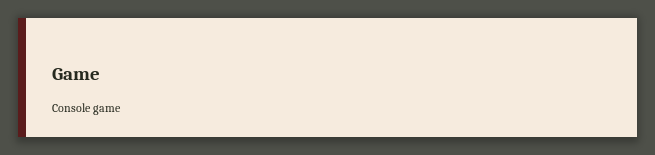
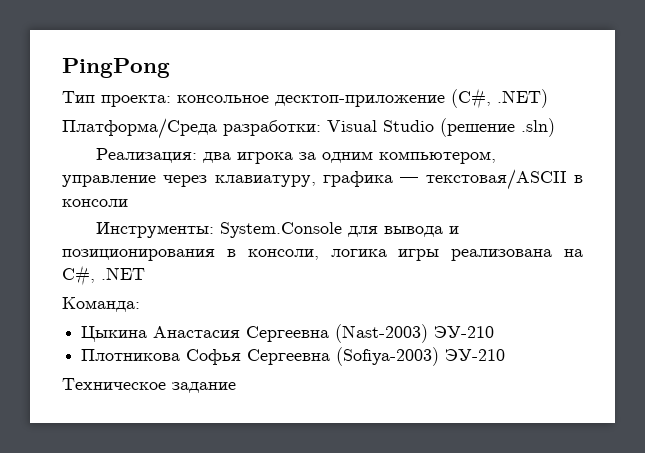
[52,68,100,80] [52,103,122,115] Game // Console game -> [62,58,170,78] [62,88,548,109] [62,118,555,139] [95,148,496,164] [62,169,583,190] [62,199,128,207] [95,222,459,238] [62,249,583,261] [62,265,145,286] [62,297,140,312] [81,324,495,343] [81,347,506,366] [62,378,236,393] PingPong // Тип проекта: консольное десктоп-приложение (C#, .NET) // Платформа/Среда разработки: Visual Studio (решение .sln) // Реализация: два игрока за одним компьютером, управление через клавиатуру, графика — текстовая/ASCII в консоли // Инструменты: System.Console для вывода и позиционирования в консоли, логика игры реализована на C#, .NET // Команда: // Цыкина Анастасия Сергеевна (Nast-2003) ЭУ-210 // Плотникова Софья Сергеевна (Sofiya-2003) ЭУ-210 // Техническое задание

